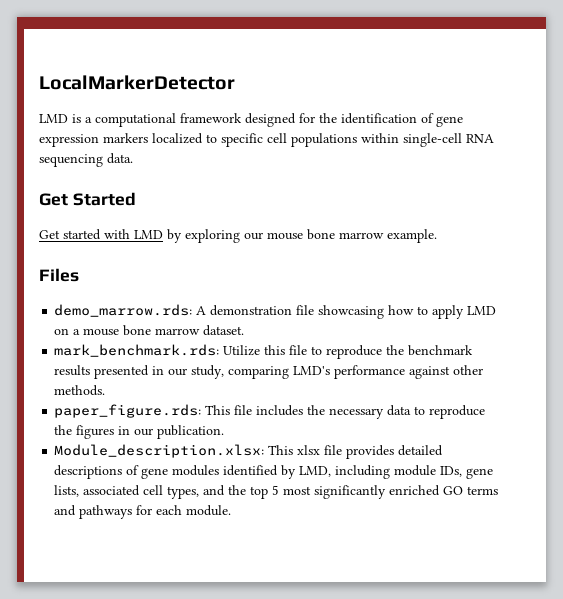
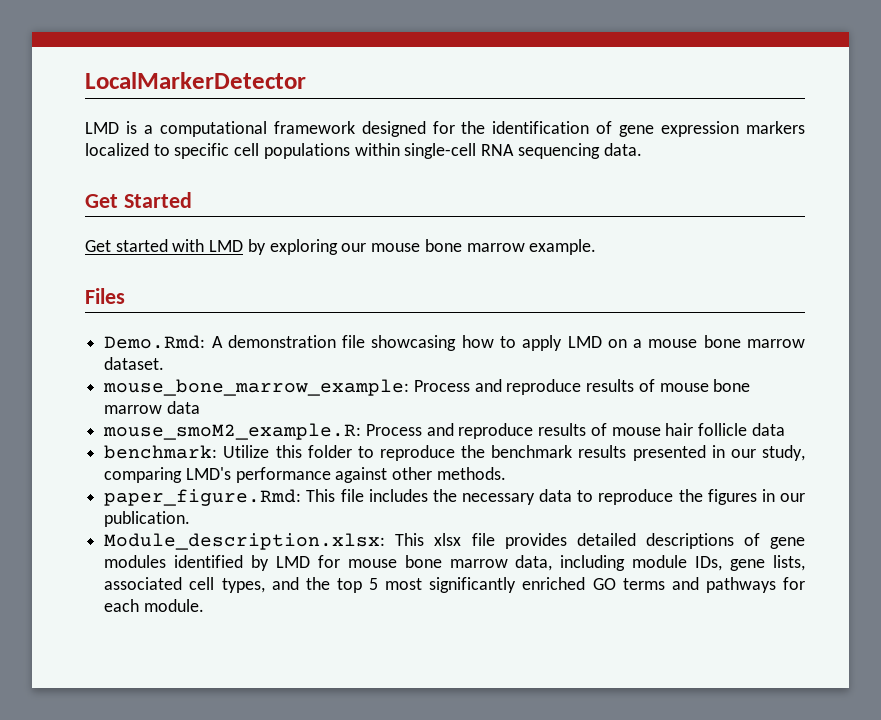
[54,304,193,317] demo_marrow.rds: -> [104,335,206,349] Demo.Rmd:
[54,344,220,357] mark_benchmark.rds: -> [103,379,751,396] [104,401,200,414] [103,423,785,440] [104,445,218,459] mouse_bone_marrow_example: Process and reproduce results of mouse bone marrow data // mouse_smoM2_example.R: Process and reproduce results of mouse hair follicle data // benchmark:
[289,345,308,355] file -> [307,445,352,458] folder
[54,404,202,418] paper_figure.rds: -> [104,489,302,506] paper_figure.Rmd:
[299,466,332,477] LMD, -> [275,555,553,571] LMD for mouse bone marrow data,

